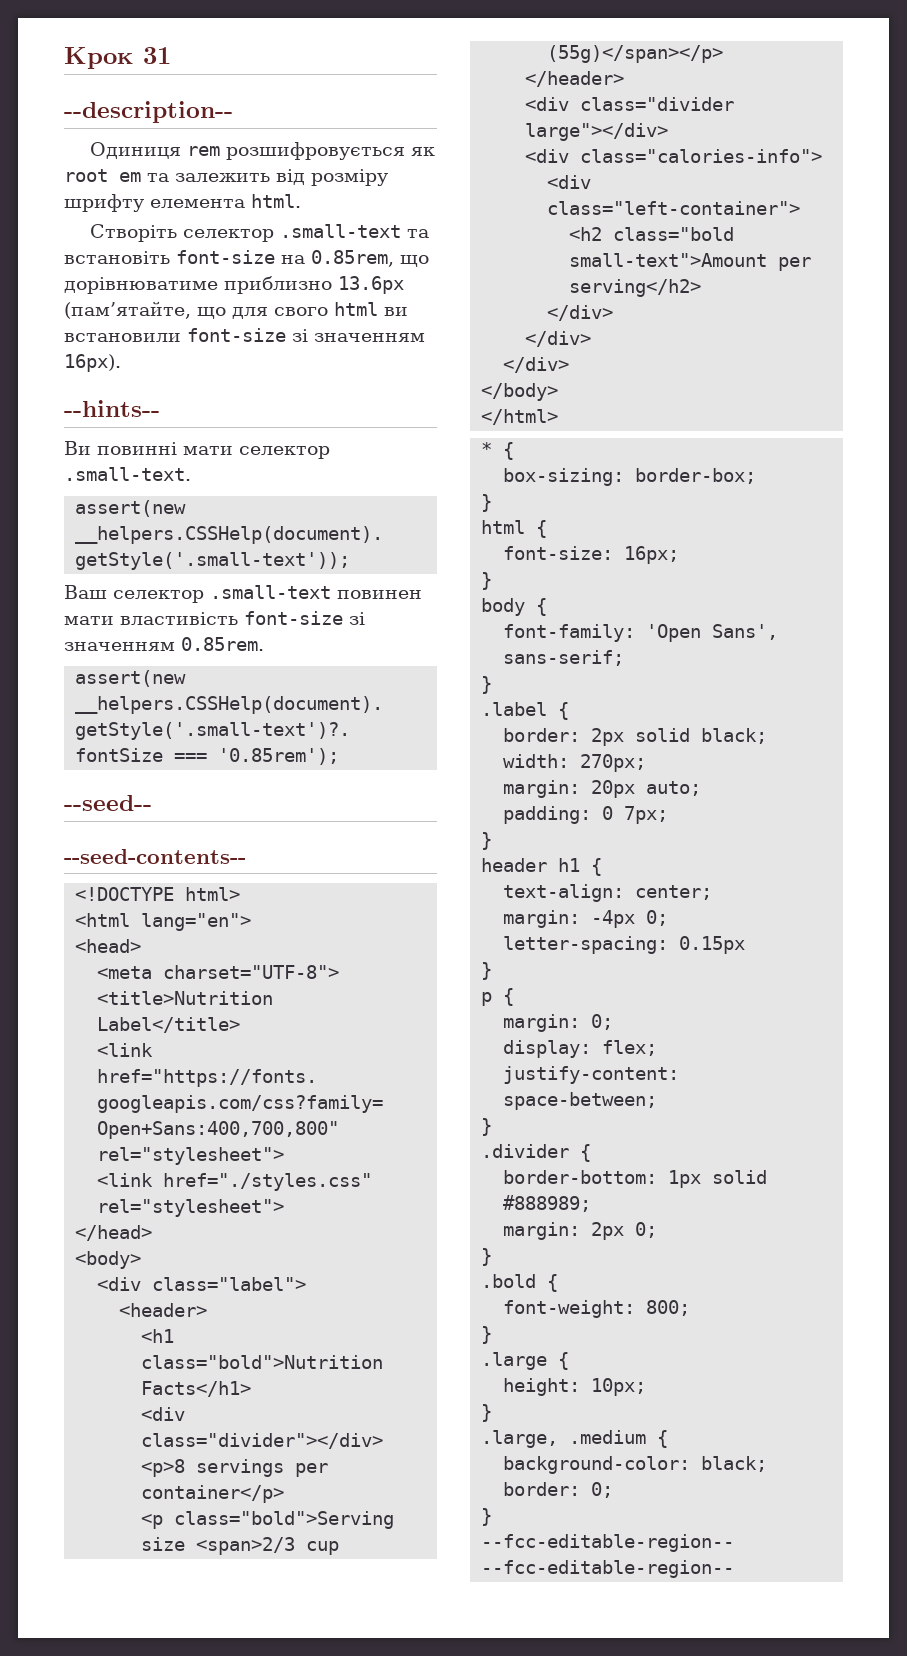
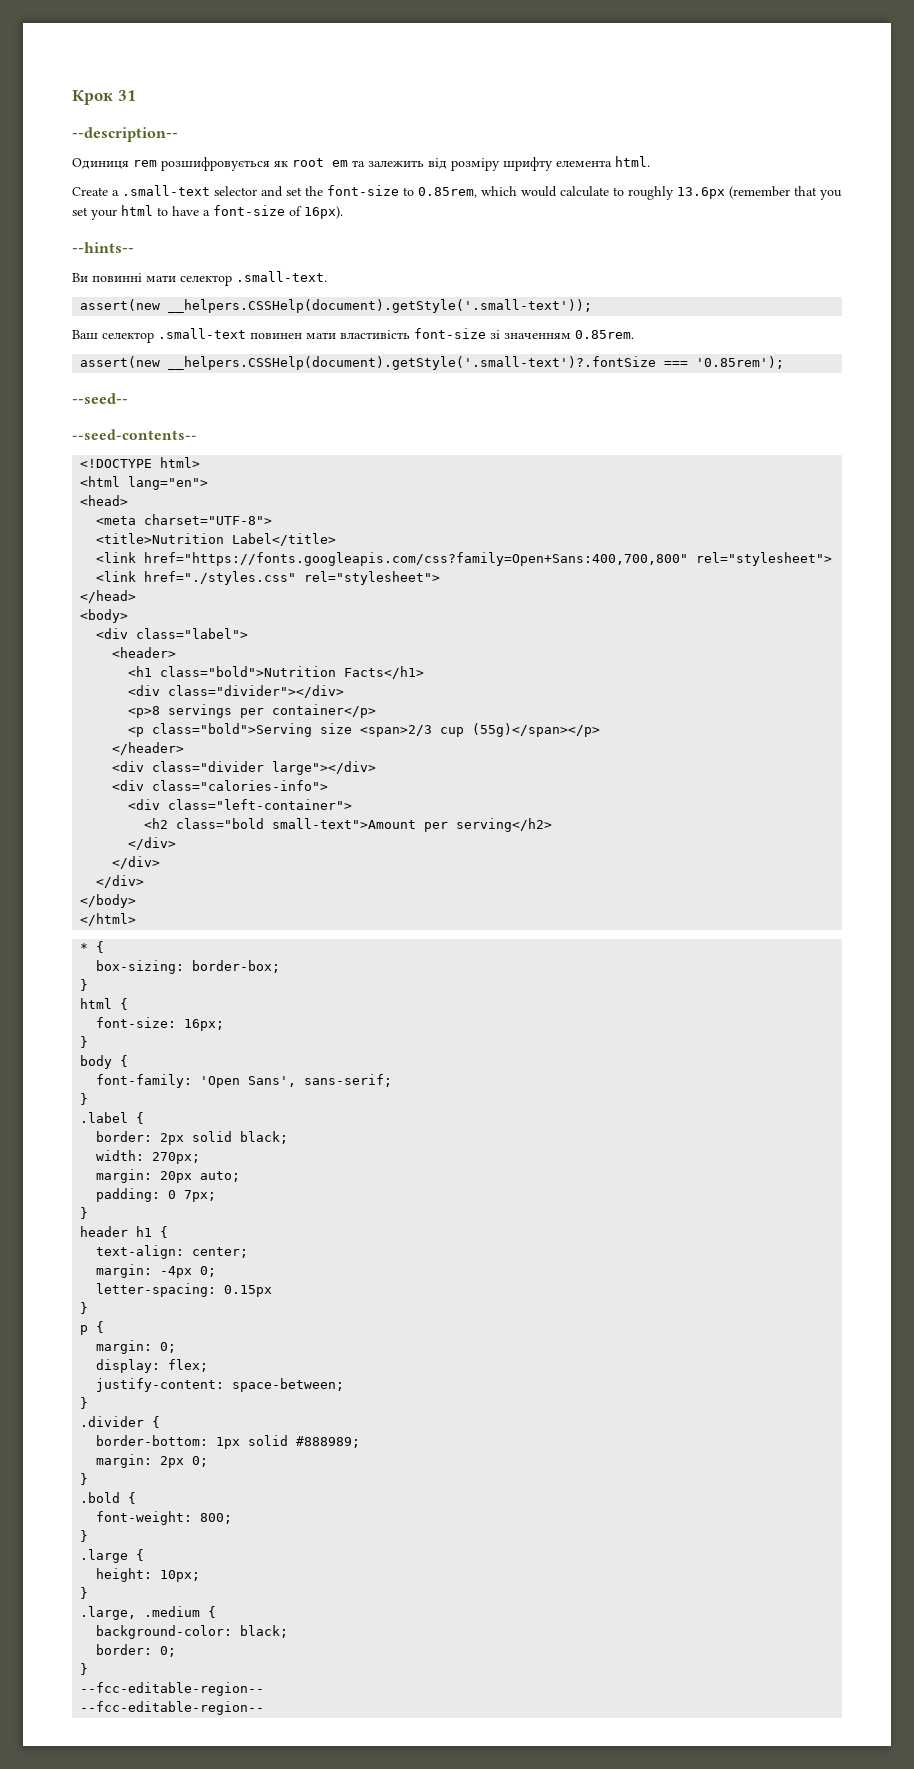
[90,224,430,242] [64,250,429,267] [64,276,404,294] [64,301,408,319] [64,328,425,342] Створіть селектор .small-text та встановіть font-size на 0.85rem, що дорівнюватиме приблизно 13.6px (пам’ятайте, що для свого html ви встановили font-size зі значенням -> [72,185,842,200] [72,205,302,220] Create a .small-text selector and set the font-size to 0.85rem, which would calculate to roughly 13.6px (remember that you set your html to have a font-size of

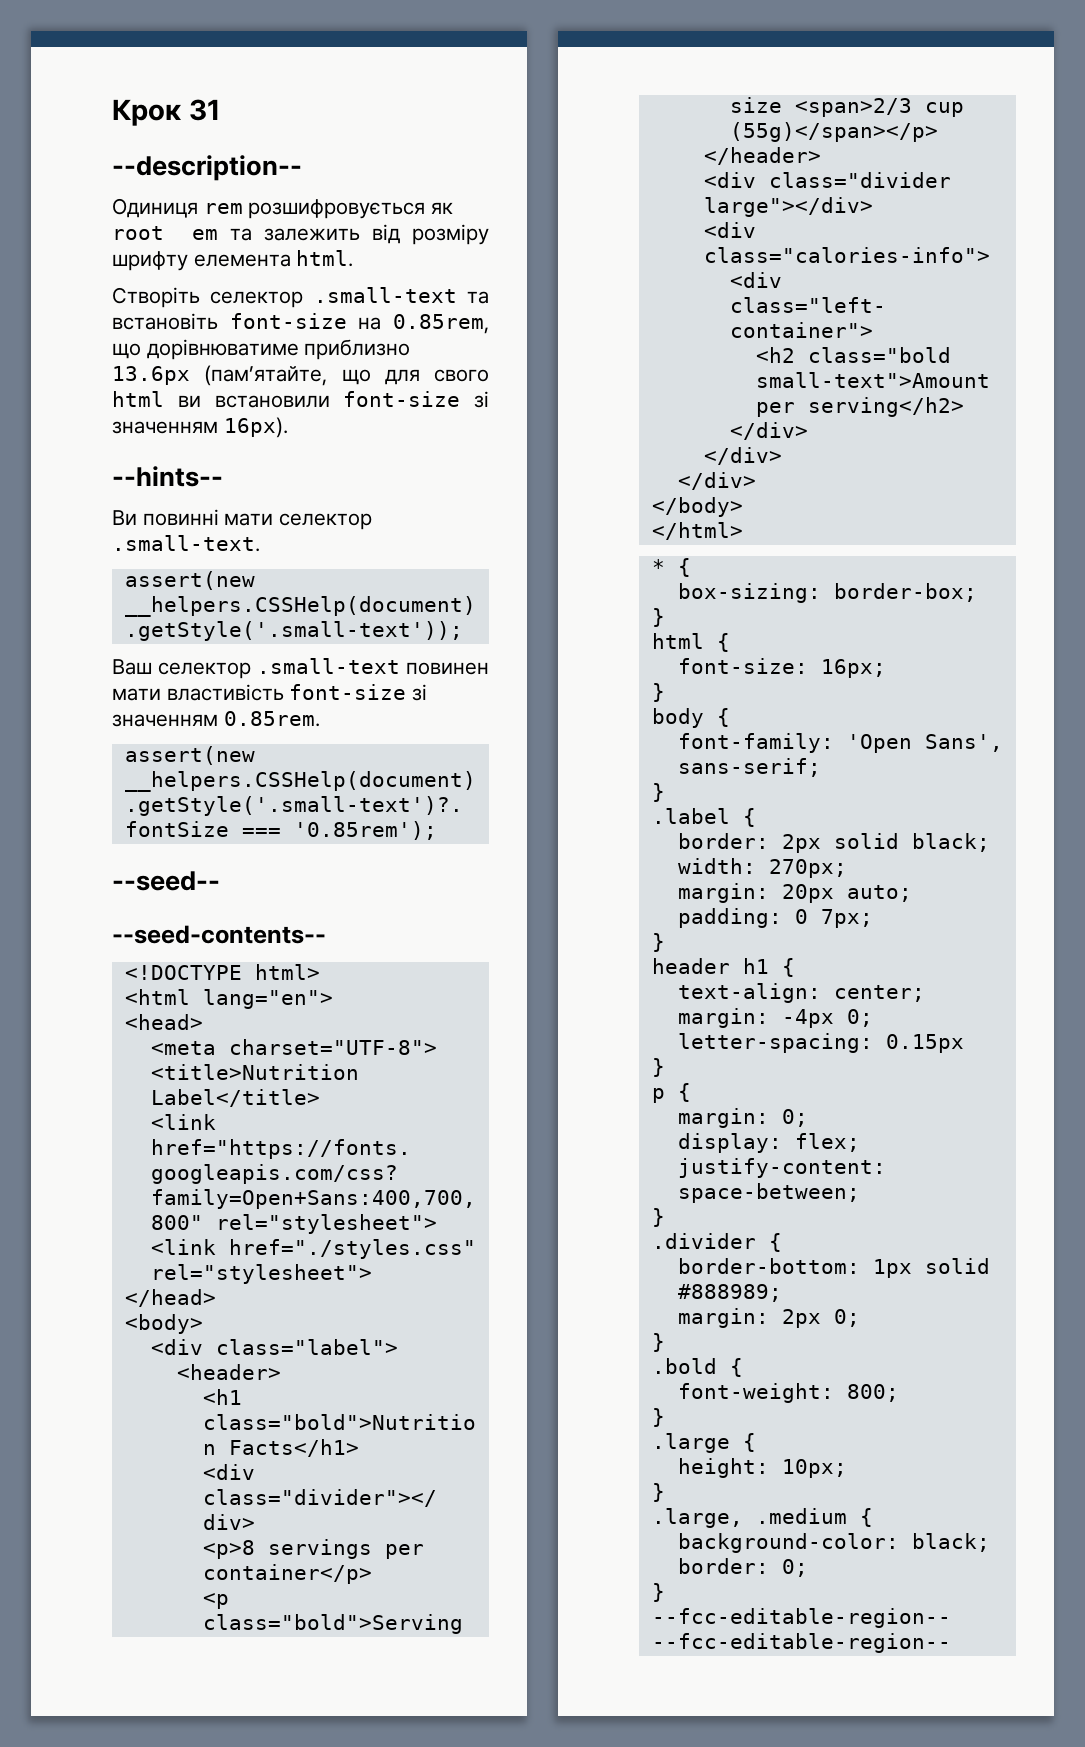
[72,185,842,200] [72,205,302,220] Create a .small-text selector and set the font-size to 0.85rem, which would calculate to roughly 13.6px (remember that you set your html to have a font-size of -> [112,287,489,308] [112,313,490,334] [112,339,411,360] [112,365,489,386] [112,391,489,408] [112,421,218,434] Створіть селектор .small-text та встановіть font-size на 0.85rem, що дорівнюватиме приблизно 13.6px (пам’ятайте, що для свого html ви встановили font-size зі значенням

